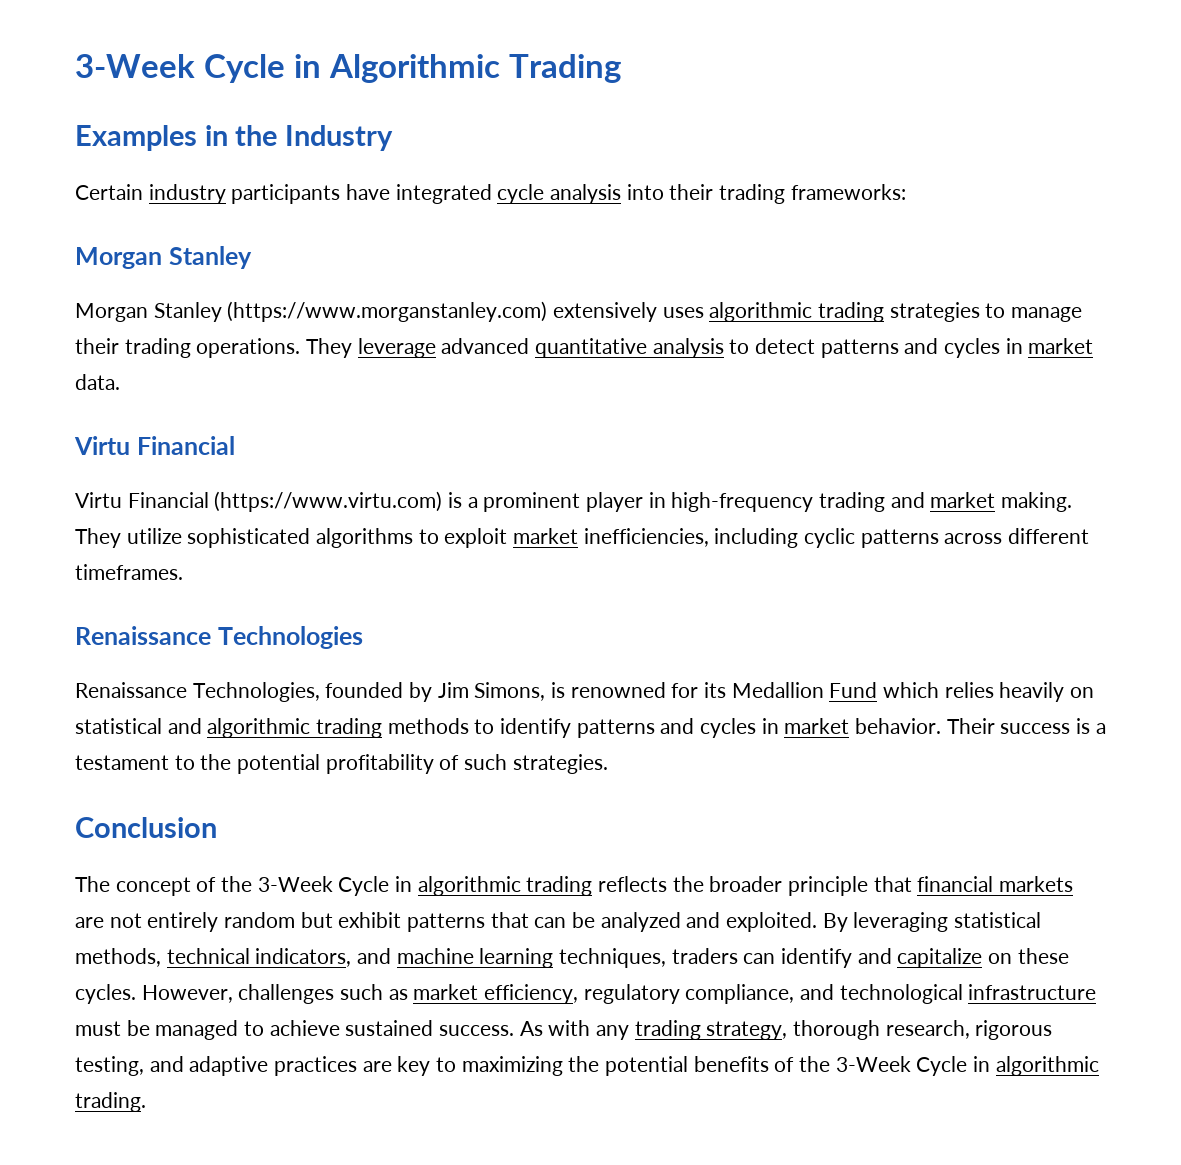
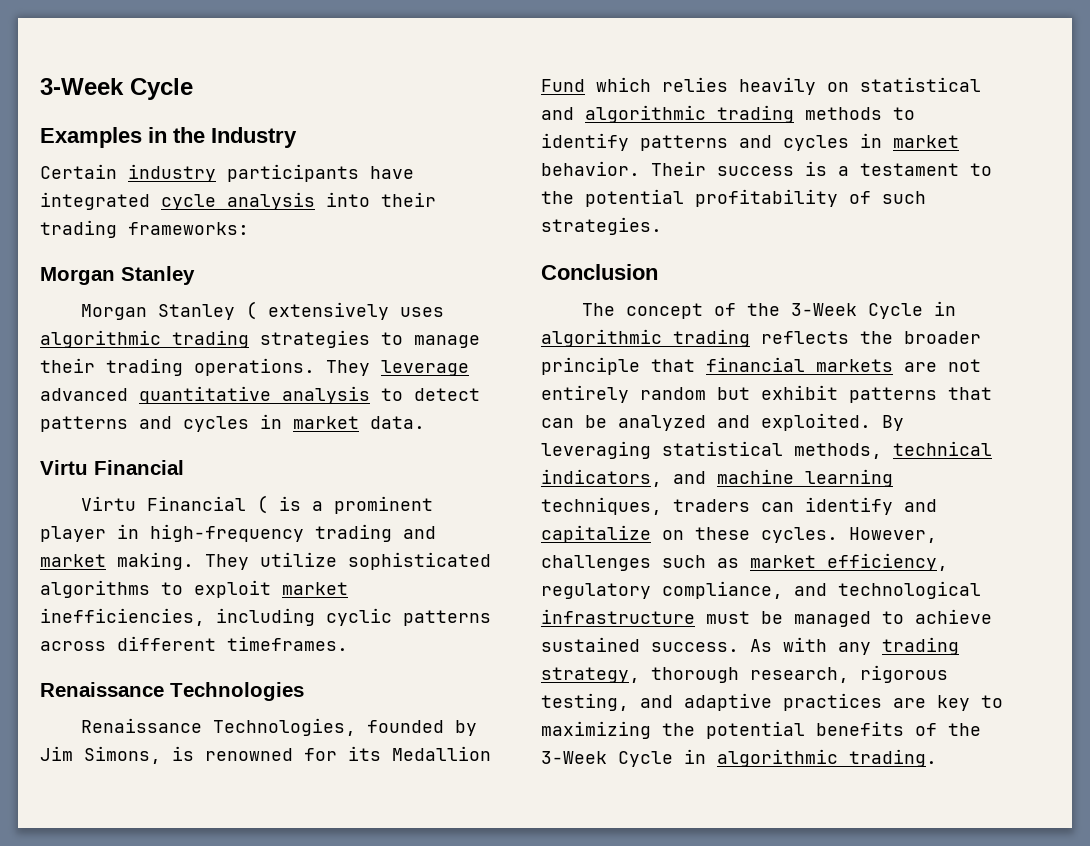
[75,54,621,83] 3-Week Cycle in Algorithmic Trading -> [40,78,193,100] 3-Week Cycle
[227,301,548,322] (https://www.morganstanley.com) -> [245,301,257,320] (
[214,491,443,512] (https://www.virtu.com) -> [256,495,268,514] (

